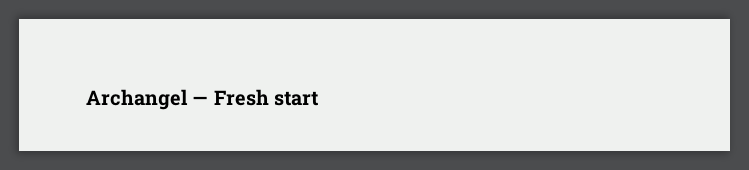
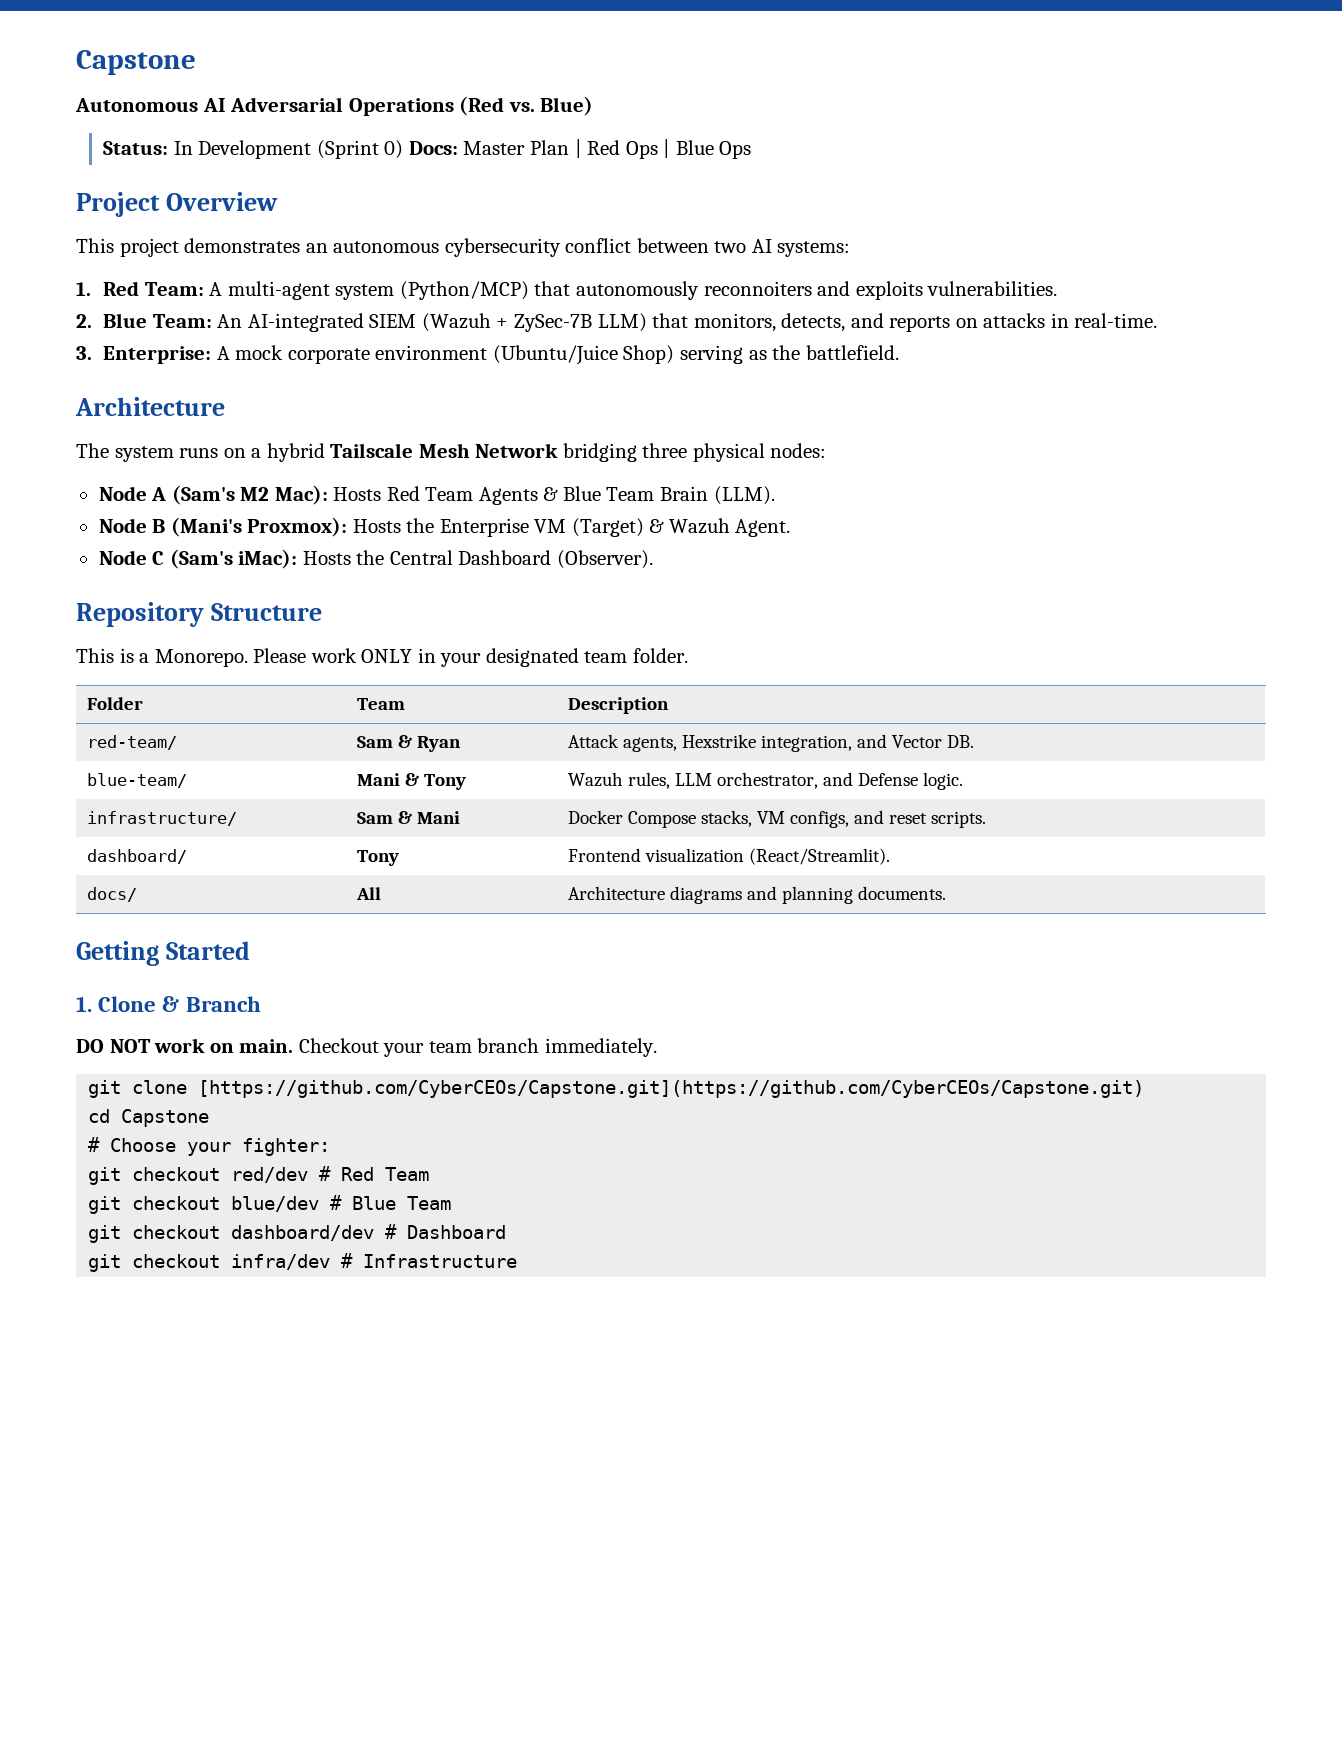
[86,89,319,110] Archangel — Fresh start -> [76,50,196,75] [75,96,594,116] [103,139,752,159] [76,192,278,217] [76,238,851,257] [76,281,1058,300] [76,313,1158,332] [76,345,899,365] [75,397,225,416] [76,443,827,462] [98,485,775,505] [98,517,791,537] [98,549,653,569] [76,602,322,627] [76,648,688,667] [86,697,143,710] [356,698,405,710] [567,697,669,714] [86,735,177,750] [356,735,461,752] [567,734,974,752] [86,773,187,788] [356,773,466,790] [567,772,963,790] [86,811,237,826] [356,811,460,824] [567,810,986,828] [86,849,187,864] [356,850,399,866] [567,848,890,865] [86,887,137,902] [355,887,381,900] [567,886,946,904] [76,941,250,966] [76,996,261,1012] [76,1038,657,1057] [88,1080,1145,1098] [88,1109,210,1127] [88,1137,331,1156] [88,1166,430,1185] [88,1195,452,1214] [88,1224,507,1243] [88,1253,518,1272] Capstone // Autonomous AI Adversarial Operations (Red vs. Blue) // Status: In Development (Sprint 0) Docs: Master Plan | Red Ops | Blue Ops // Project Overview // This project demonstrates an autonomous cybersecurity conflict between two AI systems: // 1. Red Team: A multi-agent system (Python/MCP) that autonomously reconnoiters and exploits vulnerabilities. // 2. Blue Team: An AI-integrated SIEM (Wazuh + ZySec-7B LLM) that monitors, detects, and reports on attacks in real-time. // 3. Enterprise: A mock corporate environment (Ubuntu/Juice Shop) serving as the battlefield. // Architecture // The system runs on a hybrid Tailscale Mesh Network bridging three physical nodes: // Node A (Sam's M2 Mac): Hosts Red Team Agents & Blue Team Brain (LLM). // Node B (Mani's Proxmox): Hosts the Enterprise VM (Target) & Wazuh Agent. // Node C (Sam's iMac): Hosts the Central Dashboard (Observer). // Repository Structure // This is a Monorepo. Please work ONLY in your designated team folder. // Folder | Team | Description // red-team/ | Sam & Ryan | Attack agents, Hexstrike integration, and Vector DB. // blue-team/ | Mani & Tony | Wazuh rules, LLM orchestrator, and Defense logic. // infrastructure/ | Sam & Mani | Docker Compose stacks, VM configs, and reset scripts. // dashboard/ | Tony | Frontend visualization (React/Streamlit). // docs/ | All | Architecture diagrams and planning documents. // Getting Started // 1. Clone & Branch // DO NOT work on main. Checkout your team branch immediately. // git clone [https://github.com/CyberCEOs/Capstone.git](https://github.com/CyberCEOs/Capstone.git) // cd Capstone // # Choose your fighter: // git checkout red/dev # Red Team // git checkout blue/dev # Blue Team // git checkout dashboard/dev # Dashboard // git checkout infra/dev # Infrastructure

